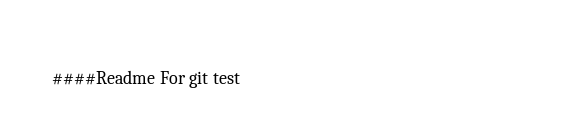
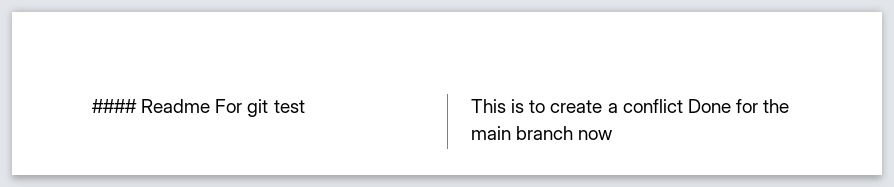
[52,70,155,85] ####Readme -> [92,99,211,113] #### Readme
(241, 78) none -> [471,99,790,113] [471,126,613,140] // This is to create a conflict Done for the main branch now

